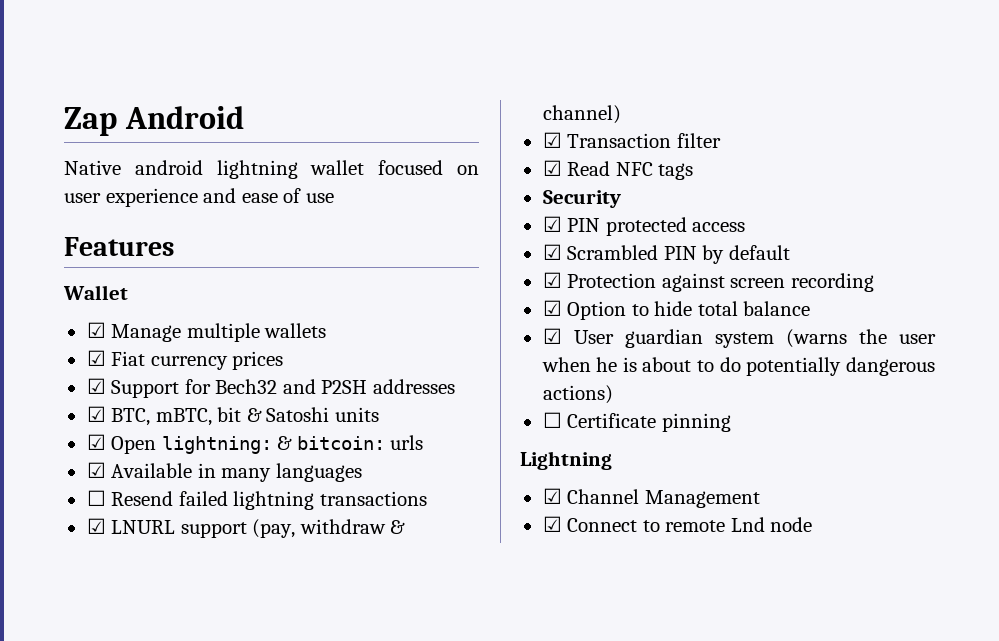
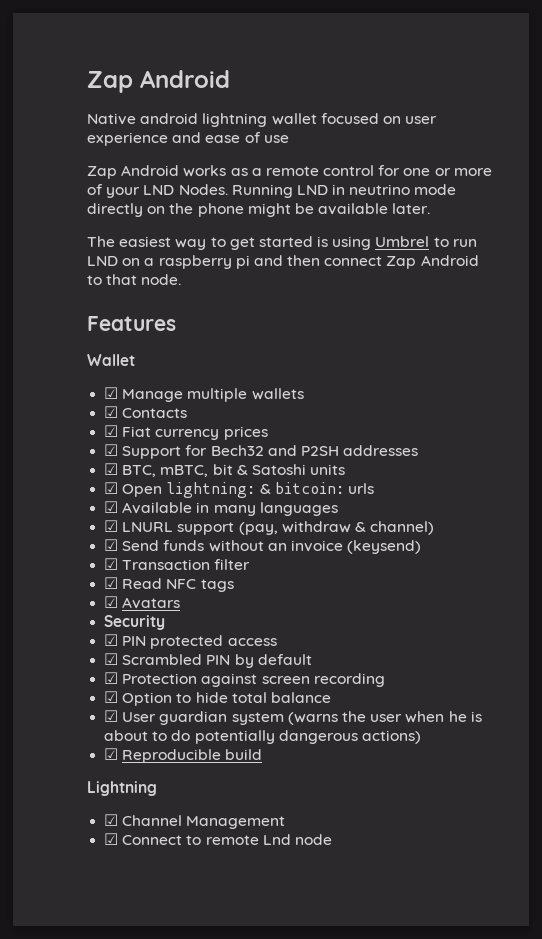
(334, 198) none -> [87,165,492,179] [87,184,457,198] [87,203,431,217] [87,236,477,250] [87,255,479,269] [87,274,182,285] // Zap Android works as a remote control for one or more of your LND Nodes. Running LND in neutrino mode directly on the phone might be available later. // The easiest way to get started is using Umbrel to run LND on a raspberry pi and then connect Zap Android to that node.
(327, 330) none -> [104,406,188,418] // ☑ Contacts
[86,490,427,510] // ☐ Resend failed lightning transactions -> (338, 509) none
(621, 114) none -> [104,539,422,554] // ☑ Send funds without an invoice (keysend)
(694, 171) none -> [104,596,181,609] // ☑ Avatars
[542,412,731,432] ☐ Certificate pinning -> [104,748,263,763] ☑ Reproducible build

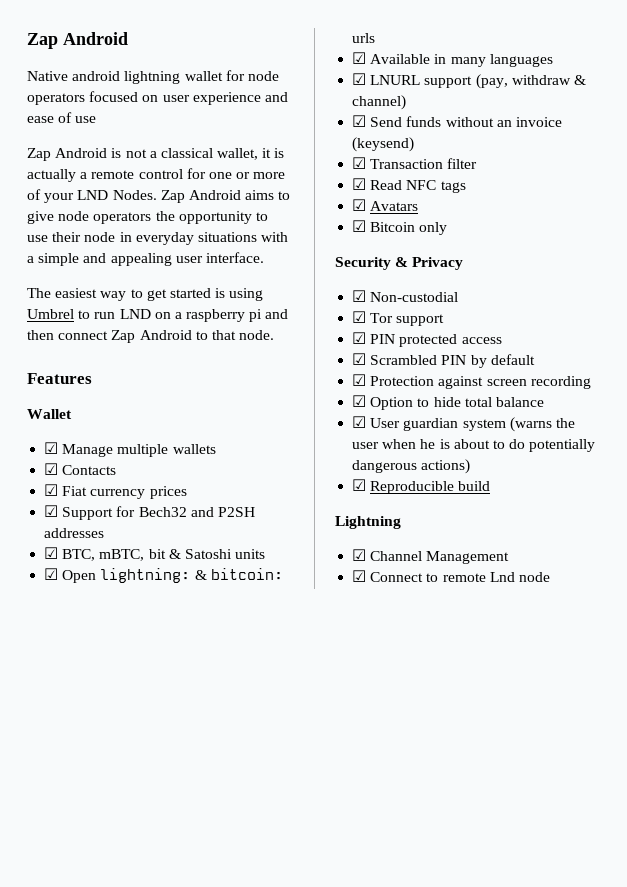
(317, 119) none -> [225,70,279,81] [27,93,85,105] for node operators
[183,165,248,177] works as -> [111,148,285,160] [27,169,76,182] is not a classical wallet, it is actually
[231,184,457,198] [87,203,431,217] Running LND in neutrino mode directly on the phone might be available later. -> [160,190,291,203] [27,211,268,224] [27,232,289,245] [27,252,264,266] Zap Android aims to give node operators the opportunity to use their node in everyday situations with a simple and appealing user interface.
[104,615,166,630] Security -> [352,220,448,235] [335,257,464,270] [352,290,459,302] [352,311,445,326] ☑ Bitcoin only // Security & Privacy // ☑ Non-custodial // ☑ Tor support

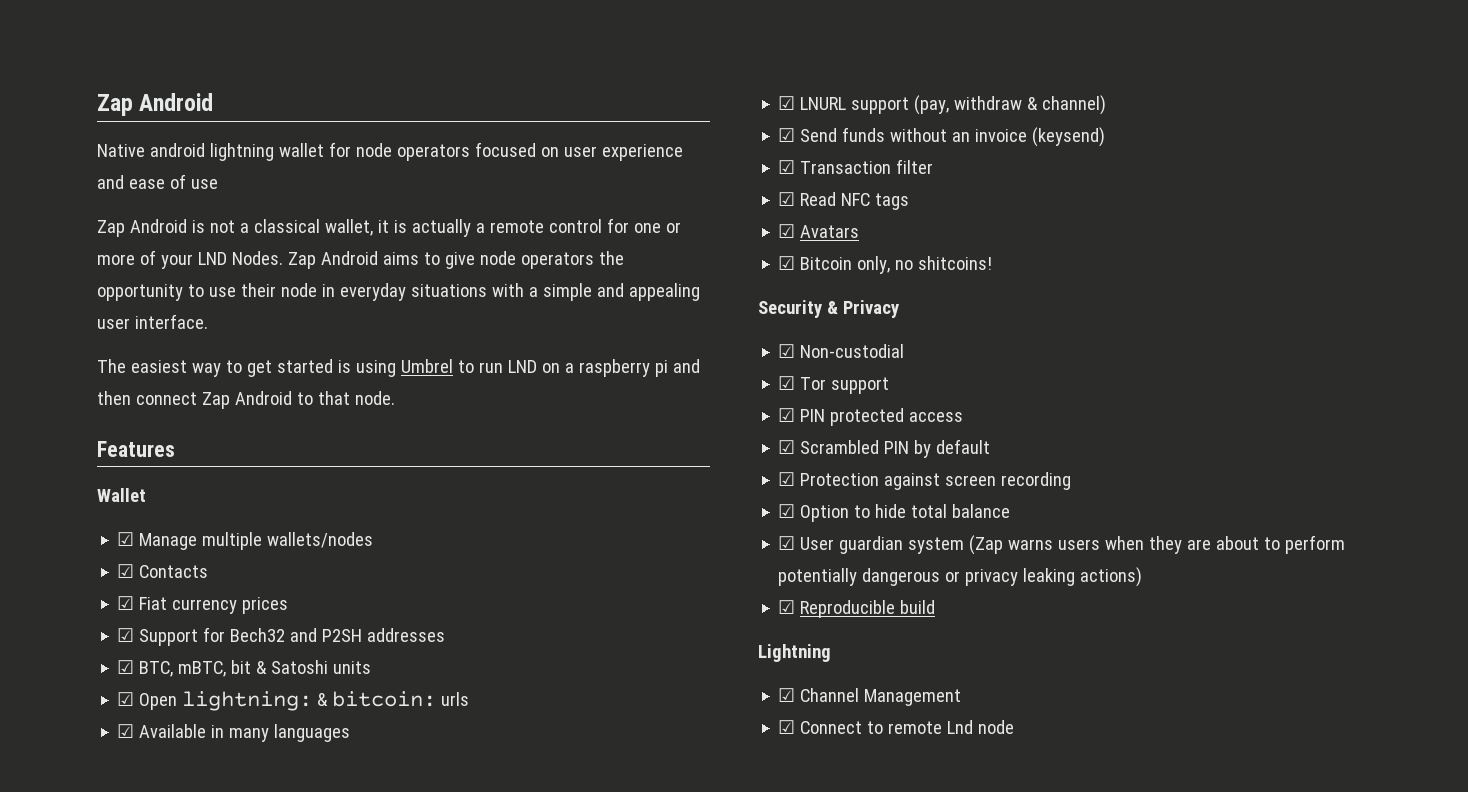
[172,444,216,454] wallets -> [267,532,374,548] wallets/nodes
[419,222,448,235] only -> [857,256,993,274] only, no shitcoins!
[509,417,575,432] [352,439,450,449] (warns the user when he is -> [969,535,1212,555] (Zap warns users when they are
[509,439,526,449] do -> [1285,535,1346,554] perform
(418, 466) none -> [945,568,1076,586] or privacy leaking

